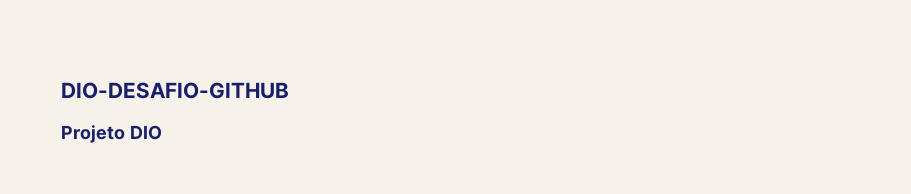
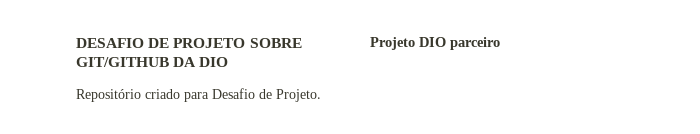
[61,82,289,99] DIO-DESAFIO-GITHUB -> [76,38,302,48] [76,57,229,67] [76,88,321,102] DESAFIO DE PROJETO SOBRE GIT/GITHUB DA DIO // Repositório criado para Desafio de Projeto.
(162, 132) none -> [450,37,500,50] parceiro

